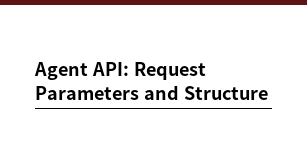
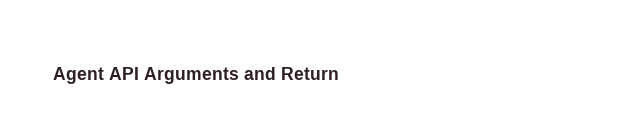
[91,62,206,80] [35,85,268,100] API: Request Parameters and Structure -> [109,67,339,84] API Arguments and Return

